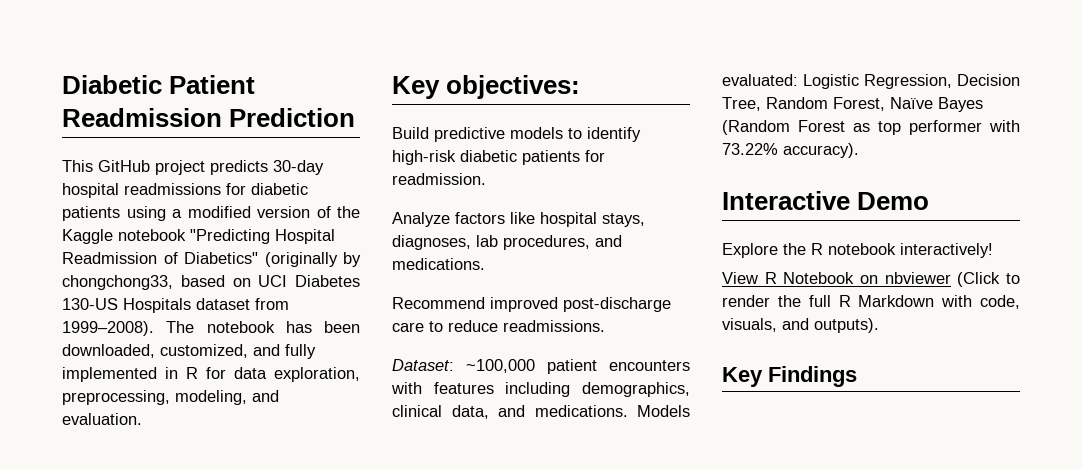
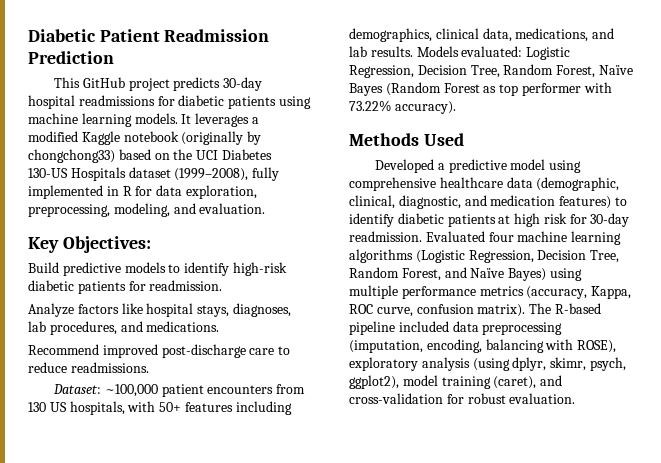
[172,206,360,218] [62,229,335,244] [62,252,258,264] a modified version of the Kaggle notebook "Predicting Hospital Readmission of Diabetics" -> [28,113,259,127] [28,131,179,145] machine learning models. It leverages a modified Kaggle notebook
[62,275,173,290] chongchong33, -> [28,149,115,163] chongchong33)
(251, 282) none -> [173,149,193,160] the
[255,298,289,310] [62,321,360,336] [62,344,280,358] from 1999–2008). The notebook has been downloaded, customized, and -> [174,168,249,181] (1999–2008),
[446,75,581,99] objectives: -> [62,236,151,253] Objectives:
[391,382,422,394] with -> [276,384,306,394] [28,401,182,415] from 130 US hospitals, with 50+
[498,405,628,417] and medications. -> [515,28,615,42] [349,46,413,57] medications, and lab results.
[722,191,930,210] [722,243,993,258] [722,272,1020,287] [722,295,1020,309] [722,318,879,333] [722,366,857,387] Interactive Demo // Explore the R notebook interactively! // View R Notebook on nbviewer (Click to render the full R Markdown with code, visuals, and outputs). // Key Findings -> [349,133,464,146] [374,159,582,173] [349,177,620,191] [349,195,627,209] [349,213,630,227] [349,231,622,245] [349,249,620,263] [349,267,582,281] [349,285,632,299] [349,303,601,317] [349,321,563,335] [349,339,617,353] [349,357,626,371] [349,375,563,389] [349,393,576,404] Methods Used // Developed a predictive model using comprehensive healthcare data (demographic, clinical, diagnostic, and medication features) to identify diabetic patients at high risk for 30-day readmission. Evaluated four machine learning algorithms (Logistic Regression, Decision Tree, Random Forest, and Naïve Bayes) using multiple performance metrics (accuracy, Kappa, ROC curve, confusion matrix). The R-based pipeline included data preprocessing (imputation, encoding, balancing with ROSE), exploratory analysis (using dplyr, skimr, psych, ggplot2), model training (caret), and cross-validation for robust evaluation.

